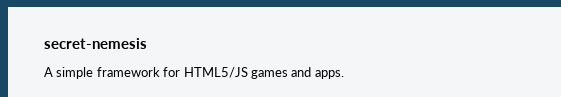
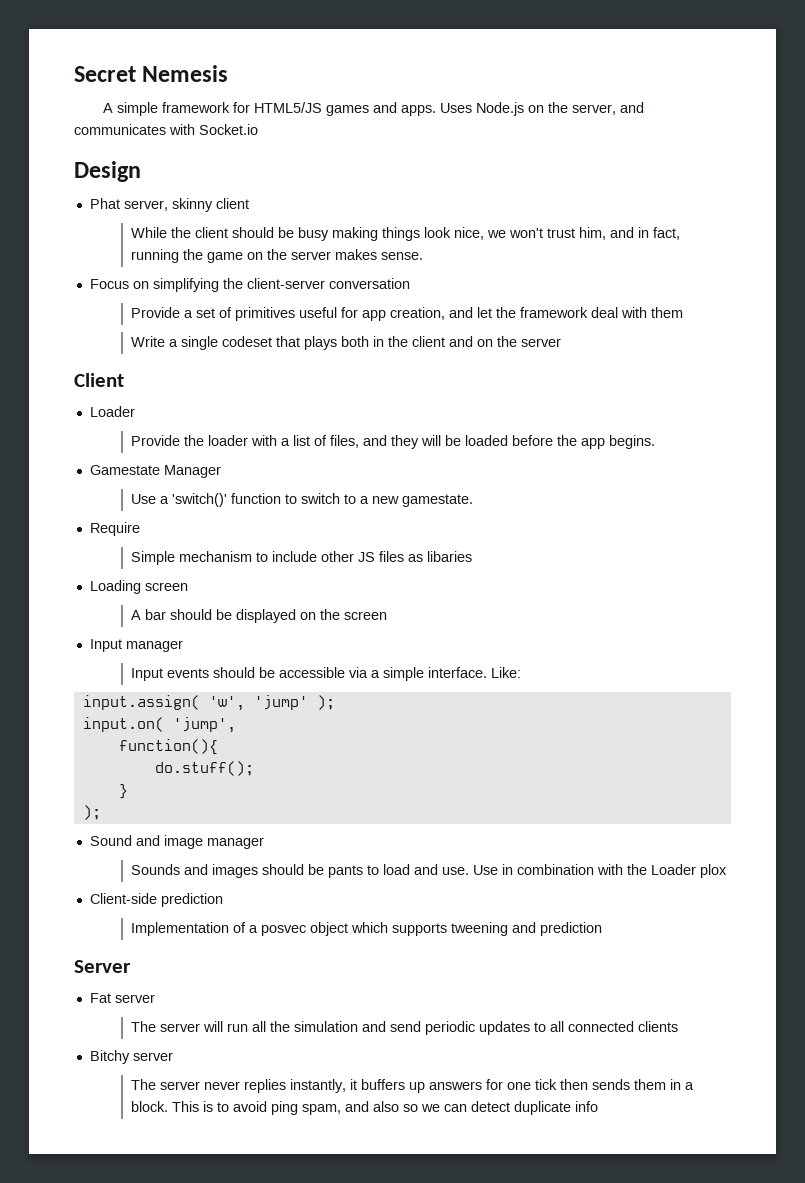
[44,38,147,49] secret-nemesis -> [74,65,229,82] Secret Nemesis
(344, 74) none -> [440,102,645,116] [74,124,258,135] [74,161,141,182] [89,198,249,212] [131,227,681,241] [131,249,424,263] [89,278,410,292] [131,307,684,321] [131,336,562,350] [74,373,124,387] [89,406,135,417] [131,435,656,449] [89,465,221,478] [131,493,474,507] [89,522,140,536] [131,551,473,565] [89,580,188,594] [131,609,388,623] [89,639,183,652] [131,667,522,681] [82,695,335,711] [82,717,236,733] [118,739,218,755] [154,761,254,776] [118,784,128,799] [82,805,101,820] [89,835,264,849] [131,864,728,878] [89,893,223,907] [131,922,603,936] [74,960,131,973] [89,993,155,1003] [131,1021,679,1035] [89,1050,173,1064] [131,1079,695,1093] [131,1101,599,1115] Uses Node.js on the server, and communicates with Socket.io // Design // Phat server, skinny client // While the client should be busy making things look nice, we won't trust him, and in fact, running the game on the server makes sense. // Focus on simplifying the client-server conversation // Provide a set of primitives useful for app creation, and let the framework deal with them // Write a single codeset that plays both in the client and on the server // Client // Loader // Provide the loader with a list of files, and they will be loaded before the app begins. // Gamestate Manager // Use a 'switch()' function to switch to a new gamestate. // Require // Simple mechanism to include other JS files as libaries // Loading screen // A bar should be displayed on the screen // Input manager // Input events should be accessible via a simple interface. Like: // input.assign( 'w', 'jump' ); // input.on( 'jump', // function(){ // do.stuff(); // } // ); // Sound and image manager // Sounds and images should be pants to load and use. Use in combination with the Loader plox // Client-side prediction // Implementation of a posvec object which supports tweening and prediction // Server // Fat server // The server will run all the simulation and send periodic updates to all connected clients // Bitchy server // The server never replies instantly, it buffers up answers for one tick then sends them in a block. This is to avoid ping spam, and also so we can detect duplicate info

